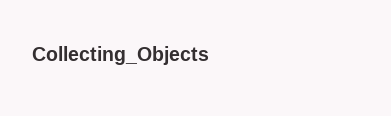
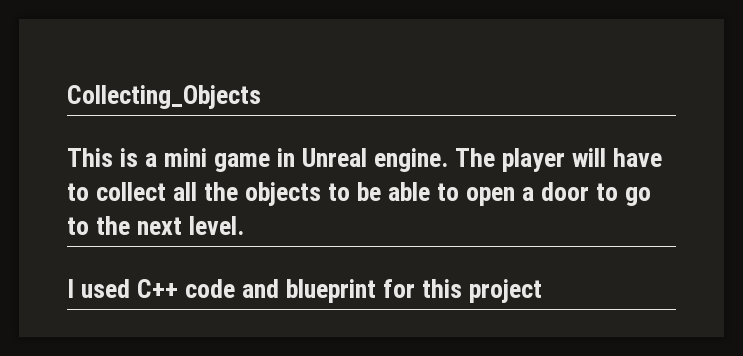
(209, 55) none -> [67,148,663,172] [67,182,652,206] [67,216,245,235] [67,279,543,303] // This is a mini game in Unreal engine. The player will have to collect all the objects to be able to open a door to go to the next level. // I used C++ code and blueprint for this project

